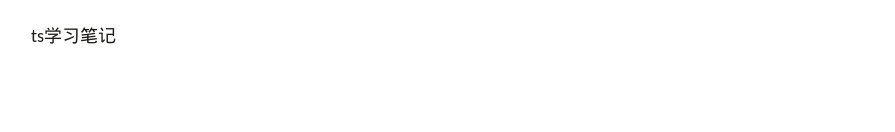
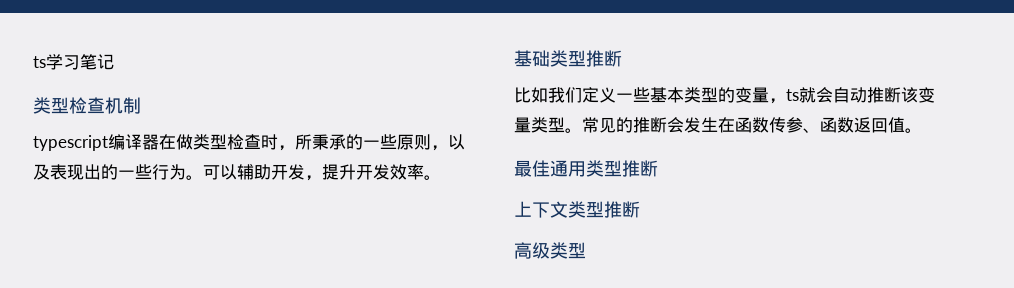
(116, 35) none -> [33,97,141,114] [33,134,465,151] [33,164,441,181] [514,50,622,67] [514,87,935,104] [514,117,922,133] [514,160,658,177] [514,201,640,218] [514,242,586,259] // 类型检查机制 // typescript编译器在做类型检查时，所秉承的一些原则，以及表现出的一些行为。可以辅助开发，提升开发效率。 // 基础类型推断 // 比如我们定义一些基本类型的变量，ts就会自动推断该变量类型。常见的推断会发生在函数传参、函数返回值。 // 最佳通用类型推断 // 上下文类型推断 // 高级类型

